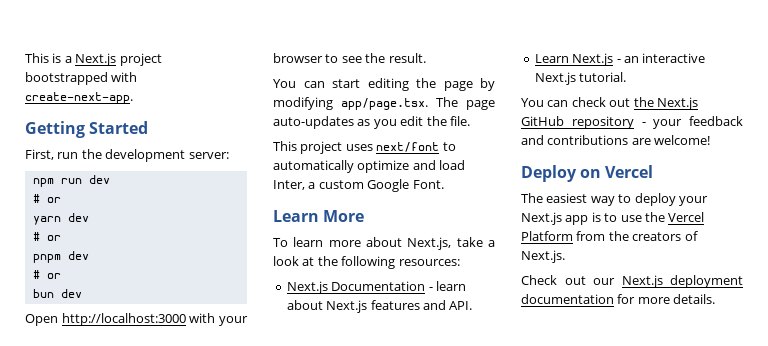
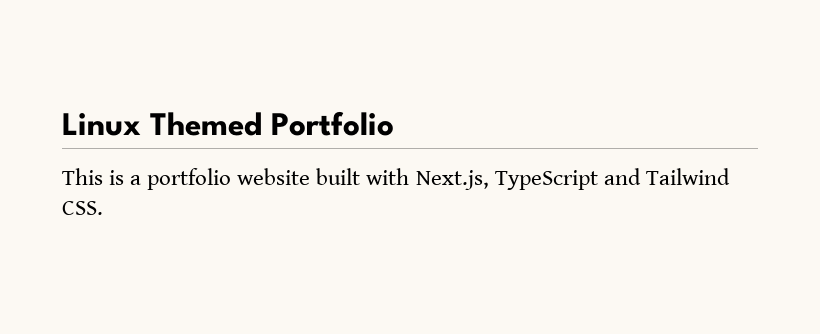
[25,53,162,66] [25,72,138,85] [25,92,133,104] [25,121,149,138] [25,149,229,162] [32,175,110,187] [32,194,61,203] [32,213,89,225] [32,232,61,241] [32,251,89,263] [32,270,61,279] [32,289,82,298] [25,313,248,326] [273,53,426,63] [273,78,495,91] [273,97,495,110] [273,116,470,129] [273,141,456,154] [273,160,466,173] [273,179,444,192] [273,210,365,222] [273,237,495,250] [273,256,460,269] [286,281,466,294] [286,300,473,313] [534,53,706,66] [534,72,627,85] [521,97,698,110] [521,116,743,129] [521,135,711,145] [521,165,654,182] [521,193,708,206] [521,212,705,225] [521,231,698,241] [521,250,565,263] [521,275,743,288] [521,294,716,304] This is a Next.js project bootstrapped with create-next-app. // Getting Started // First, run the development server: // npm run dev // # or // yarn dev // # or // pnpm dev // # or // bun dev // Open http://localhost:3000 with your browser to see the result. // You can start editing the page by modifying app/page.tsx. The page auto-updates as you edit the file. // This project uses next/font to automatically optimize and load Inter, a custom Google Font. // Learn More // To learn more about Next.js, take a look at the following resources: // Next.js Documentation - learn about Next.js features and API. // Learn Next.js - an interactive Next.js tutorial. // You can check out the Next.js GitHub repository - your feedback and contributions are welcome! // Deploy on Vercel // The easiest way to deploy your Next.js app is to use the Vercel Platform from the creators of Next.js. // Check out our Next.js deployment documentation for more details. -> [62,111,394,136] [62,168,730,190] [62,201,103,215] Linux Themed Portfolio // This is a portfolio website built with Next.js, TypeScript and Tailwind CSS.

